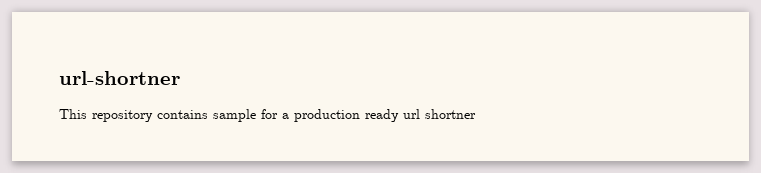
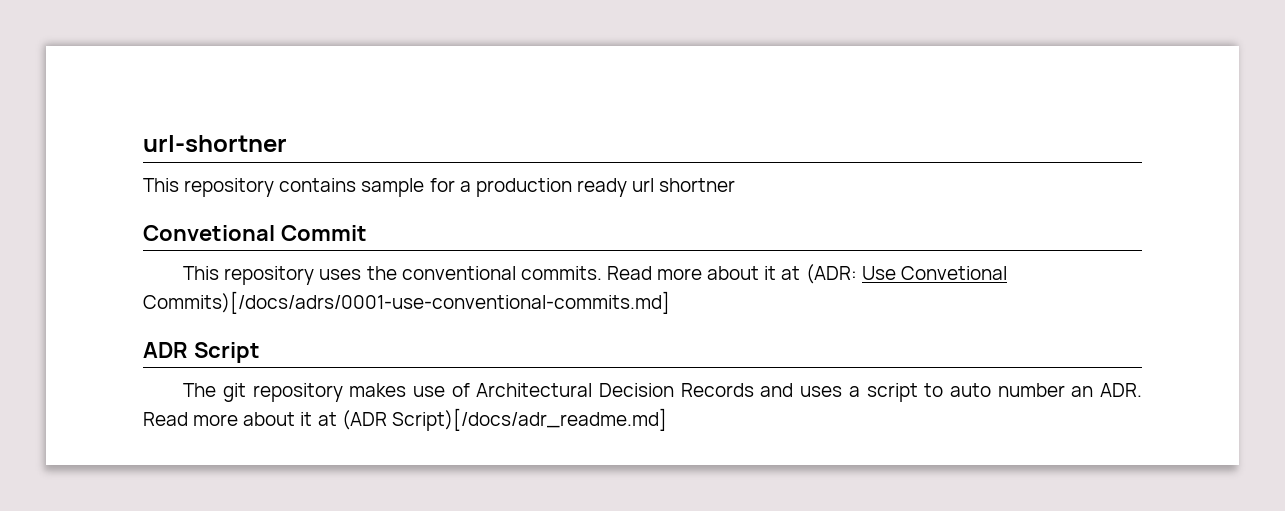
(476, 114) none -> [143,225,367,241] [183,264,1007,285] [143,291,670,314] [143,342,260,363] [183,383,1142,402] [143,408,667,431] // Convetional Commit // This repository uses the conventional commits. Read more about it at (ADR: Use Convetional Commits)[/docs/adrs/0001-use-conventional-commits.md] // ADR Script // The git repository makes use of Architectural Decision Records and uses a script to auto number an ADR. Read more about it at (ADR Script)[/docs/adr_readme.md]

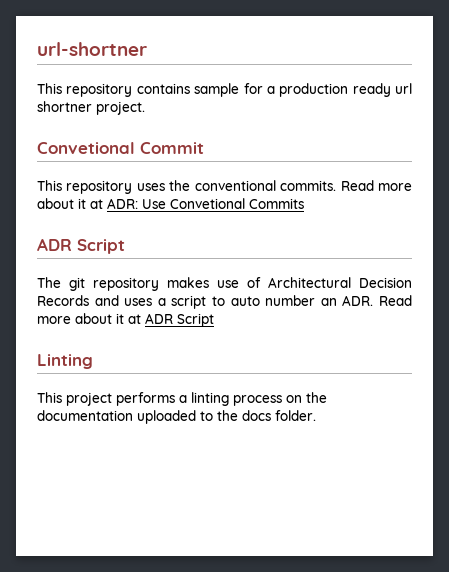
(736, 185) none -> [96,101,145,115] project.
[805,264,857,284] (ADR: -> [107,198,138,209] ADR:
[143,291,670,314] Commits)[/docs/adrs/0001-use-conventional-commits.md] -> [249,198,304,209] Commits
[341,408,667,431] (ADR Script)[/docs/adr_readme.md] -> [145,313,214,327] [37,354,93,369] [37,392,327,406] [37,410,316,424] ADR Script // Linting // This project performs a linting process on the documentation uploaded to the docs folder.

